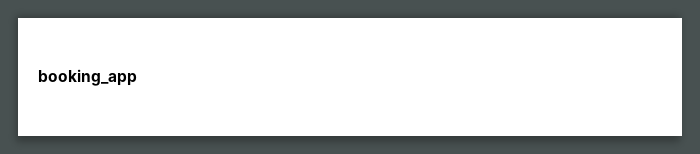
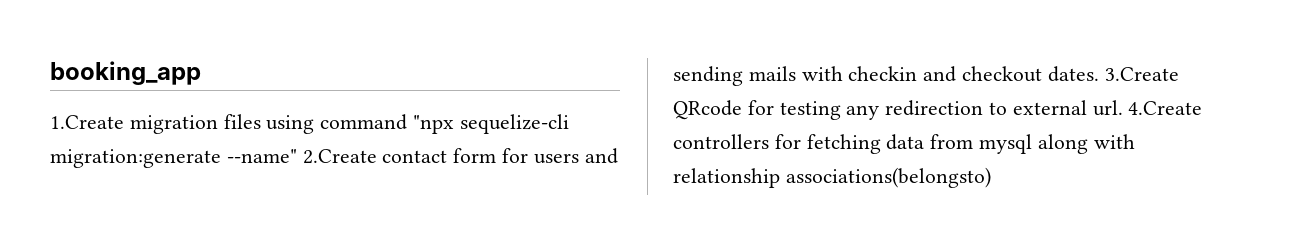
(137, 77) none -> [50,114,569,134] [50,148,618,168] [673,66,1179,86] [673,100,1203,120] [673,134,1135,154] [673,167,991,188] // 1.Create migration files using command "npx sequelize-cli migration:generate --name" 2.Create contact form for users and sending mails with checkin and checkout dates. 3.Create QRcode for testing any redirection to external url. 4.Create controllers for fetching data from mysql along with relationship associations(belongsto)

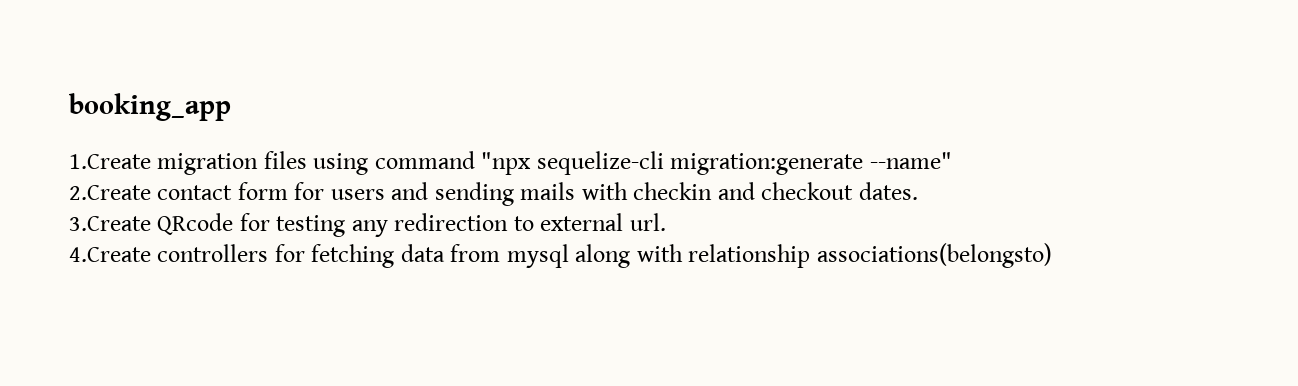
(297, 156) none -> (952, 160) //
(1099, 74) none -> (918, 191) //
(1123, 108) none -> (666, 222) //

